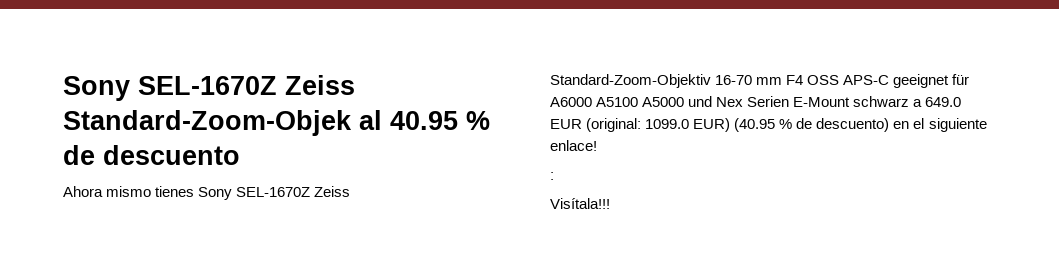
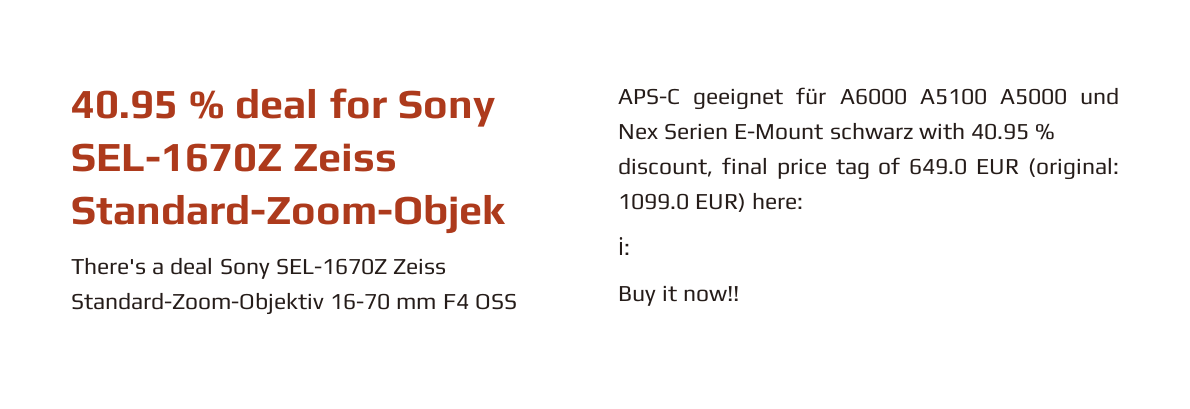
(63, 88) none -> [71,88,387,119] 40.95 % deal for
[359,110,490,130] [63,145,240,165] [63,186,195,197] al 40.95 % de descuento // Ahora mismo tienes -> [71,257,214,275] // There's a deal
[913,99,923,107] a -> [918,122,1056,140] [618,157,901,180] with 40.95 % discount, final price tag of
[734,118,987,132] [550,140,597,151] [550,172,554,180] [550,198,610,209] (40.95 % de descuento) en el siguiente enlace! // : // Visítala!!! -> [752,192,804,210] [618,237,630,255] [618,285,740,306] here: // ℹ: // Buy it now!!

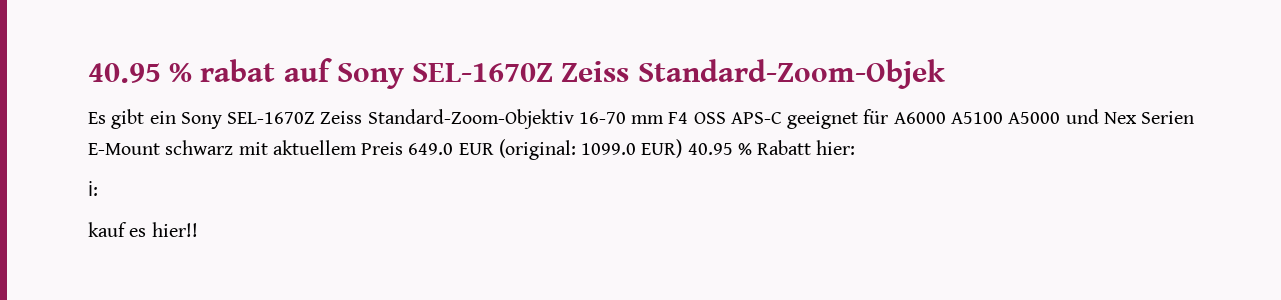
[71,88,387,119] 40.95 % deal for -> [88,58,332,83] 40.95 % rabat auf
[71,257,214,275] There's a deal -> [88,109,176,129] Es gibt ein
[918,122,1056,140] [618,157,901,180] with 40.95 % discount, final price tag of -> [238,140,404,155] mit aktuellem Preis
[752,192,804,210] [618,237,630,255] [618,285,740,306] here: // ℹ: // Buy it now!! -> [687,140,856,155] [88,181,98,196] [88,222,198,237] 40.95 % Rabatt hier: // ℹ: // kauf es hier!!

